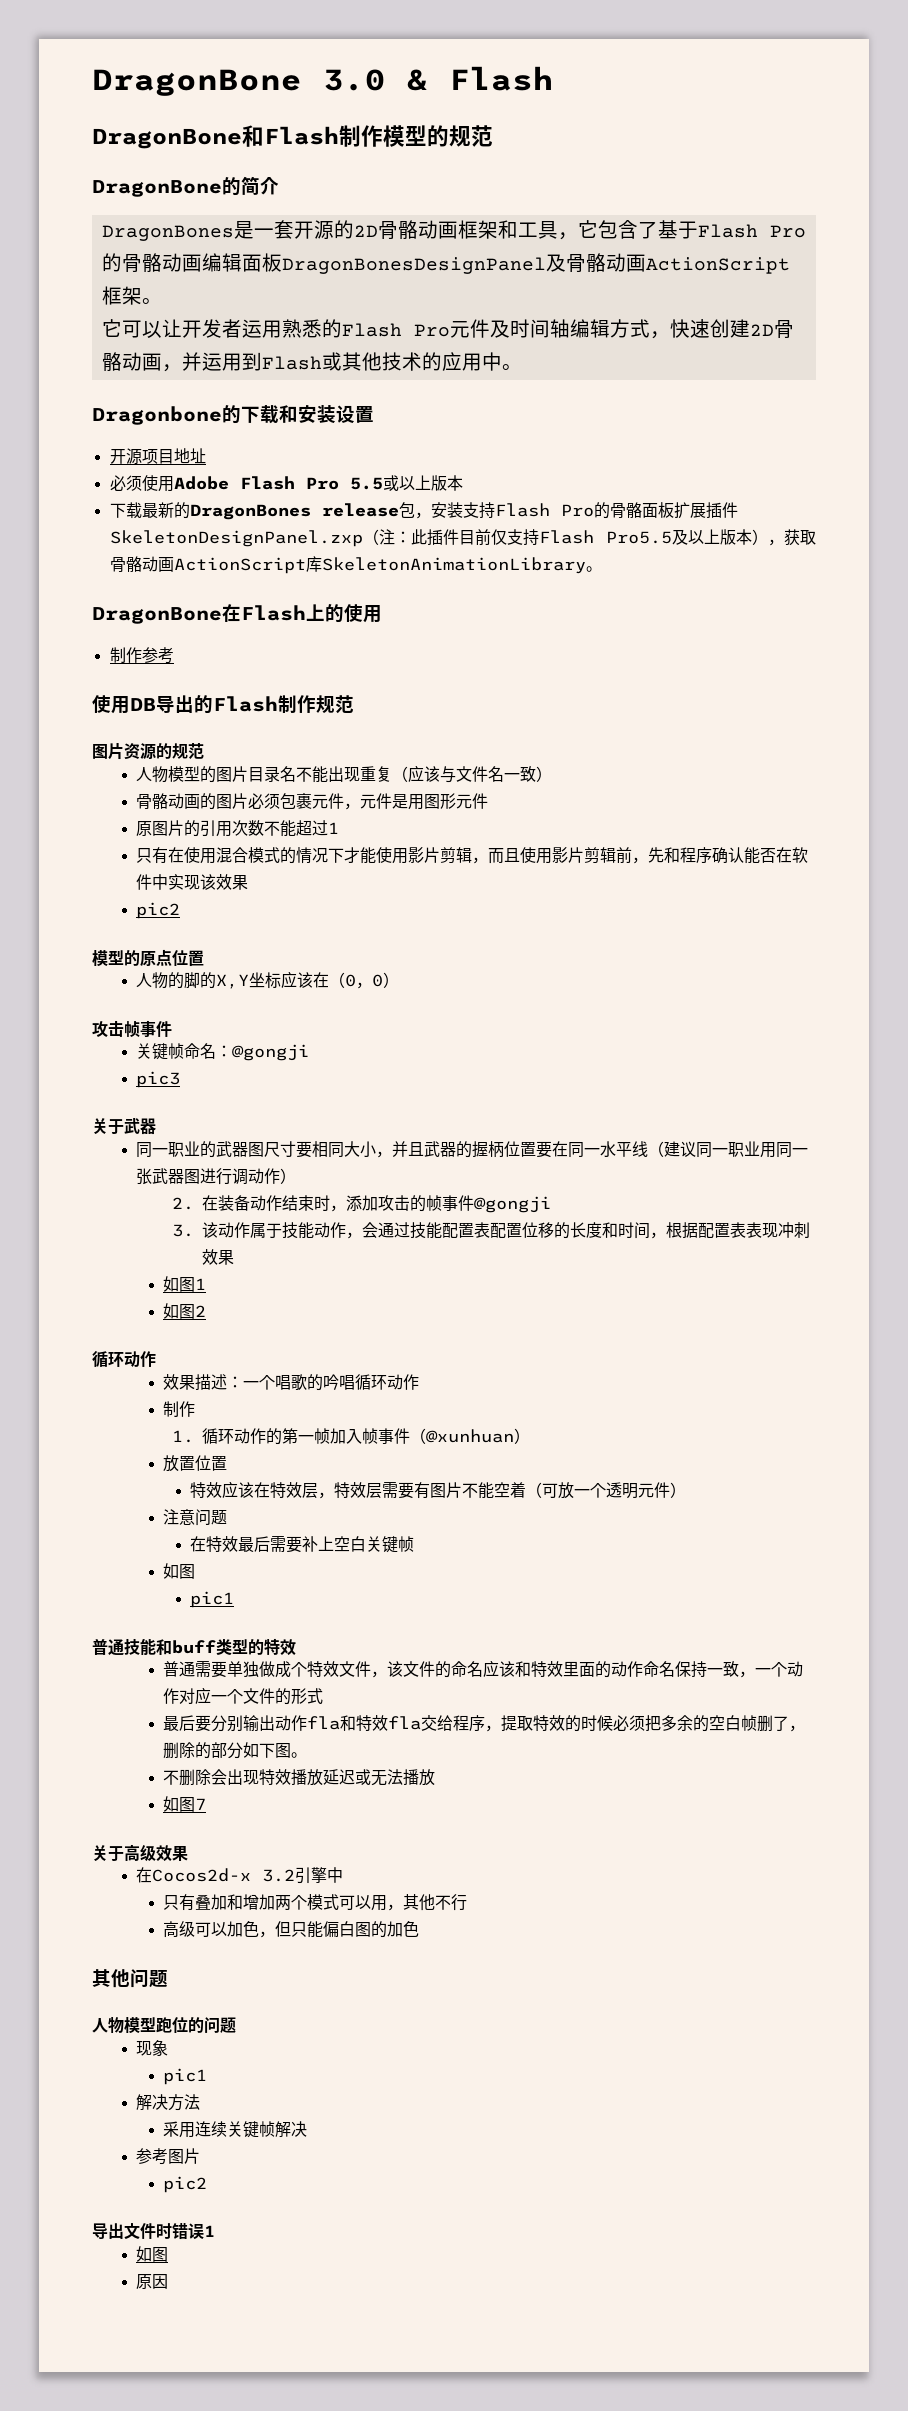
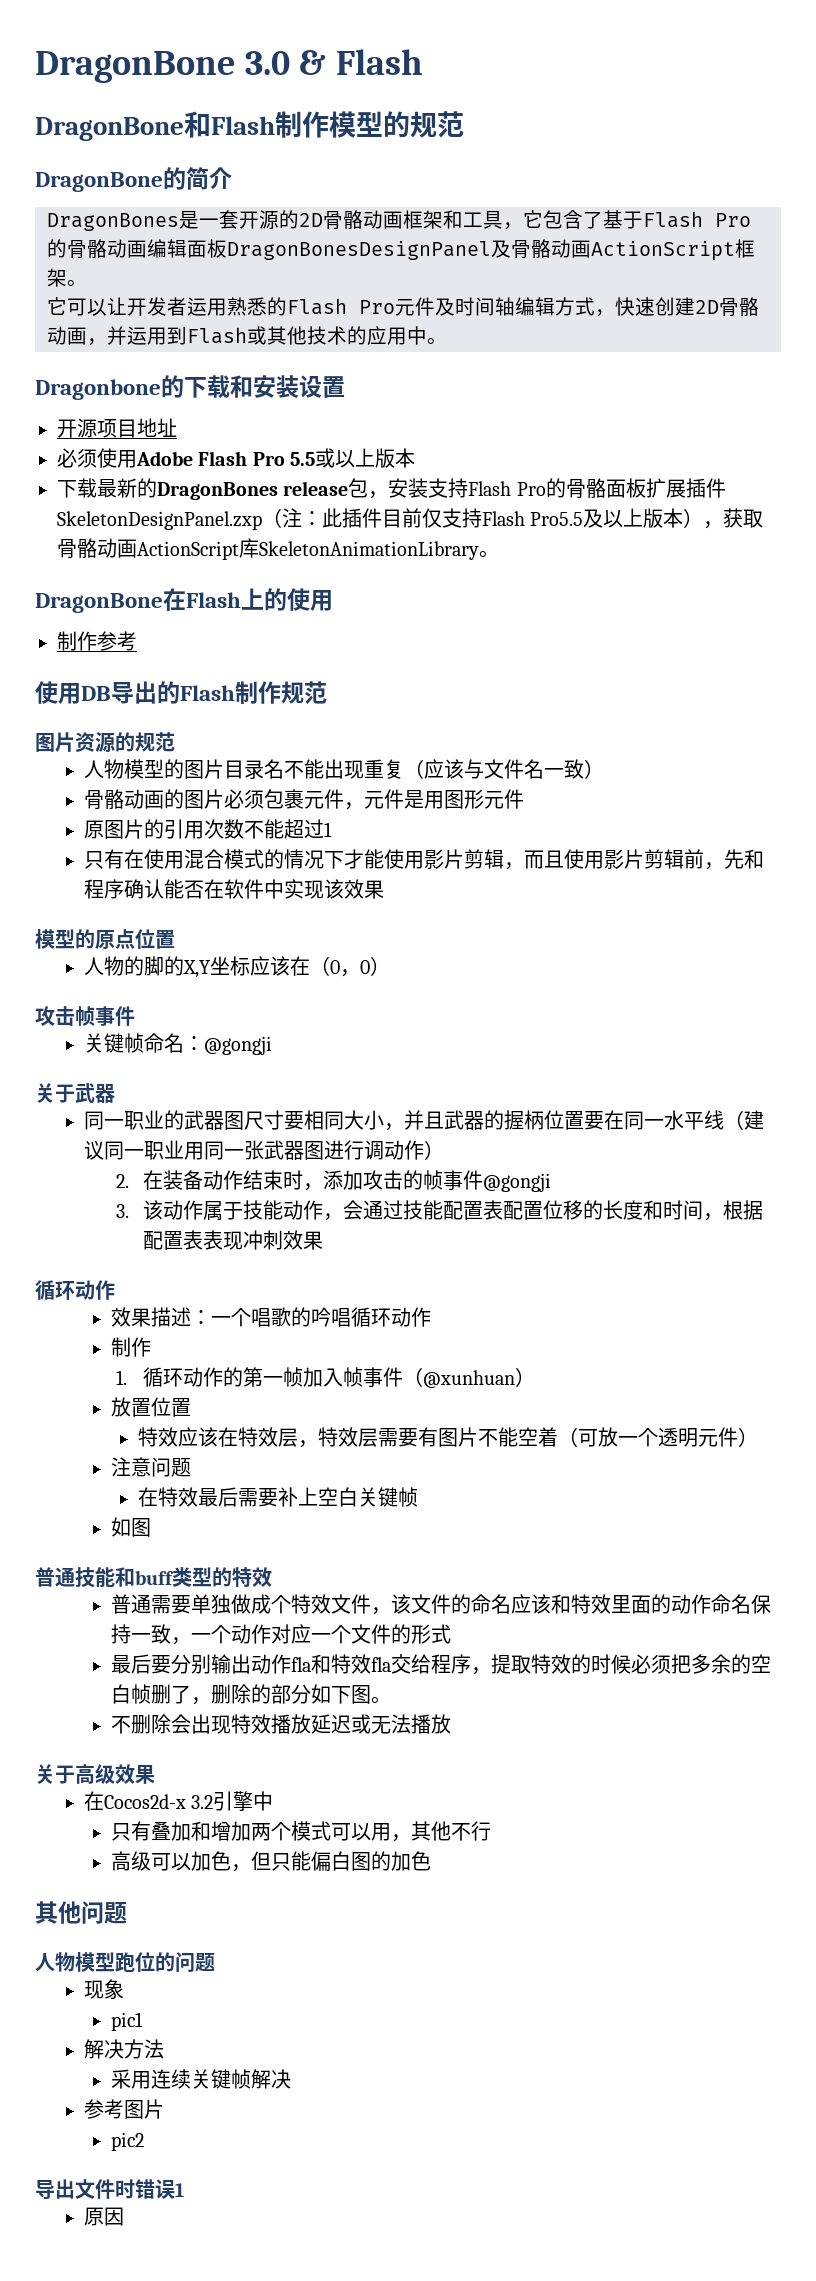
[136,902,181,919] // pic2 -> (384, 889) none
[136,1071,181,1088] // pic3 -> (272, 1045) none
[163,1276,207,1292] [163,1303,207,1319] // 如图1 // 如图2 -> (323, 1240) none
[190,1591,235,1608] // pic1 -> (151, 1527) none
[163,1796,207,1812] // 如图7 -> (451, 1724) none
[136,2246,169,2262] // 如图 -> (184, 2190) none

